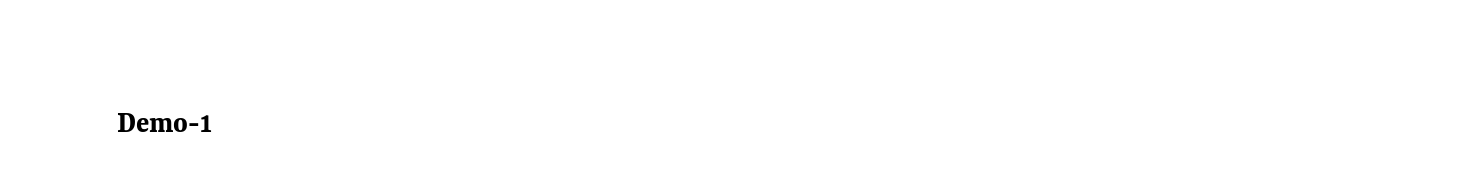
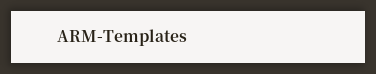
[117,113,212,132] Demo-1 -> [57,29,187,46] ARM-Templates

